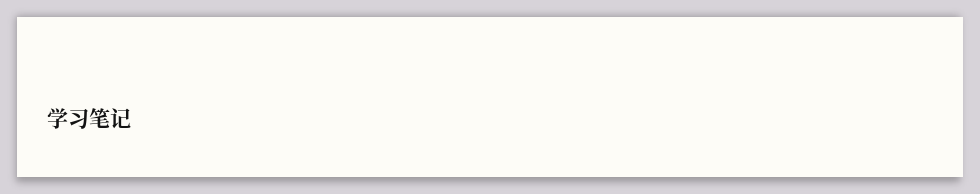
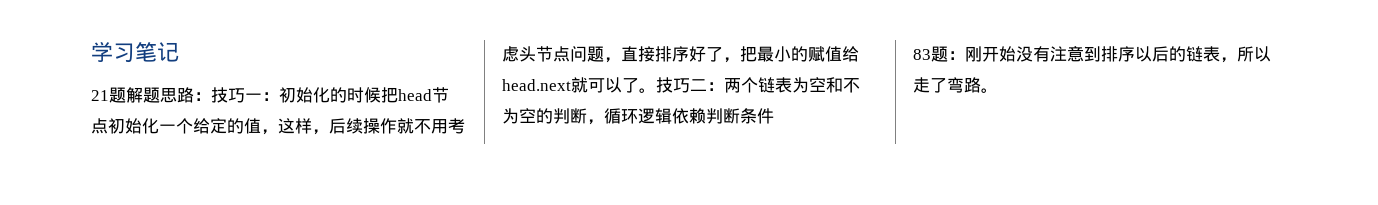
(131, 118) none -> [91,87,449,103] [91,118,465,135] [502,46,859,63] [502,77,860,93] [502,108,774,125] [913,46,1271,63] [913,77,998,93] // 21题解题思路：技巧一：初始化的时候把head节点初始化一个给定的值，这样，后续操作就不用考虑头节点问题，直接排序好了，把最小的赋值给head.next就可以了。技巧二：两个链表为空和不为空的判断，循环逻辑依赖判断条件 // 83题：刚开始没有注意到排序以后的链表，所以走了弯路。

